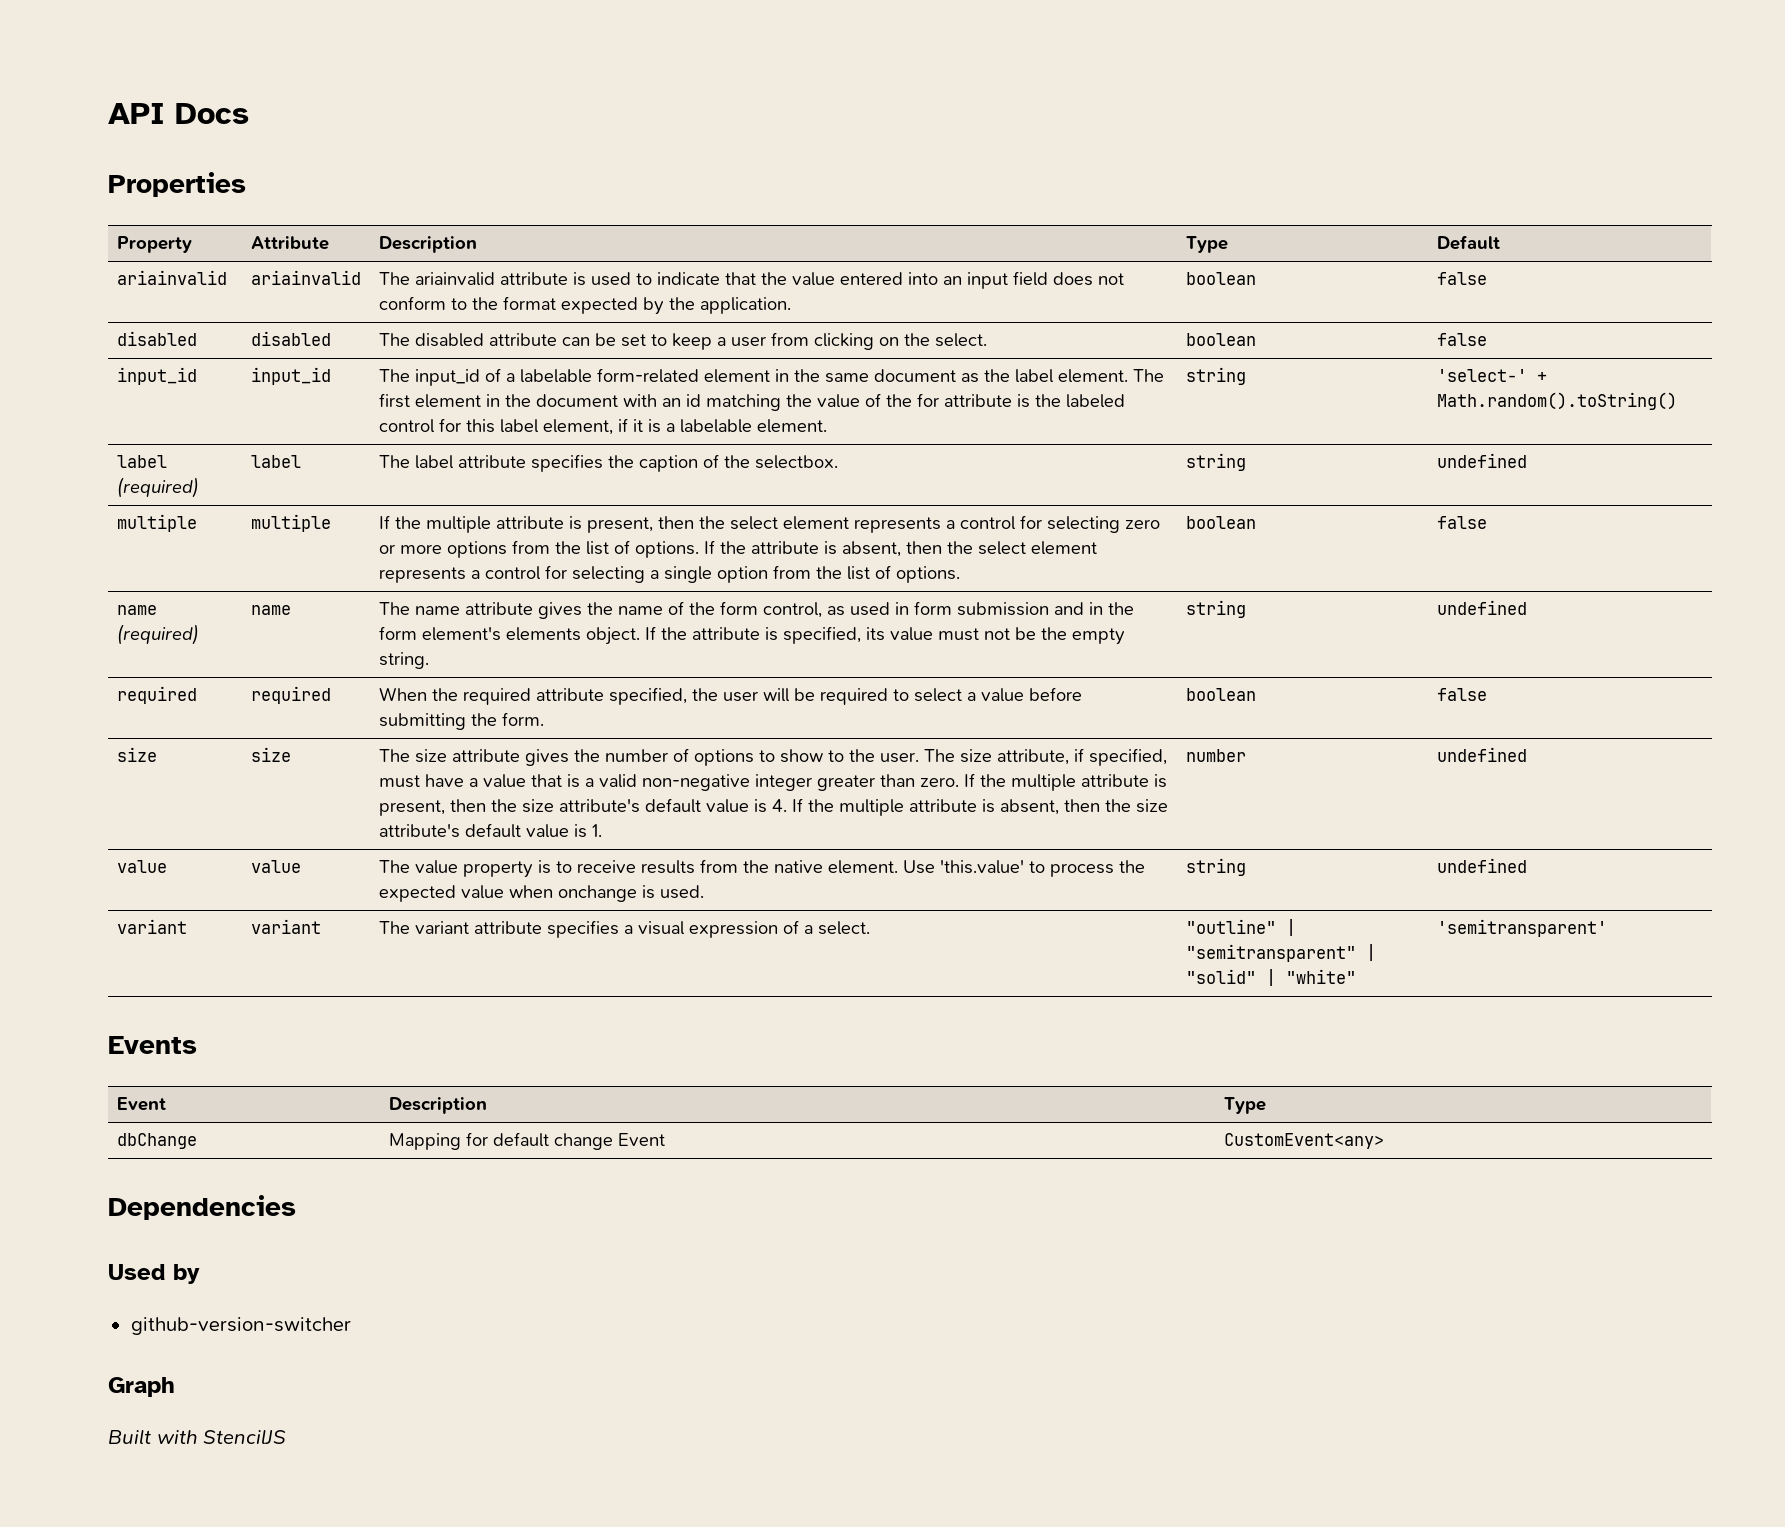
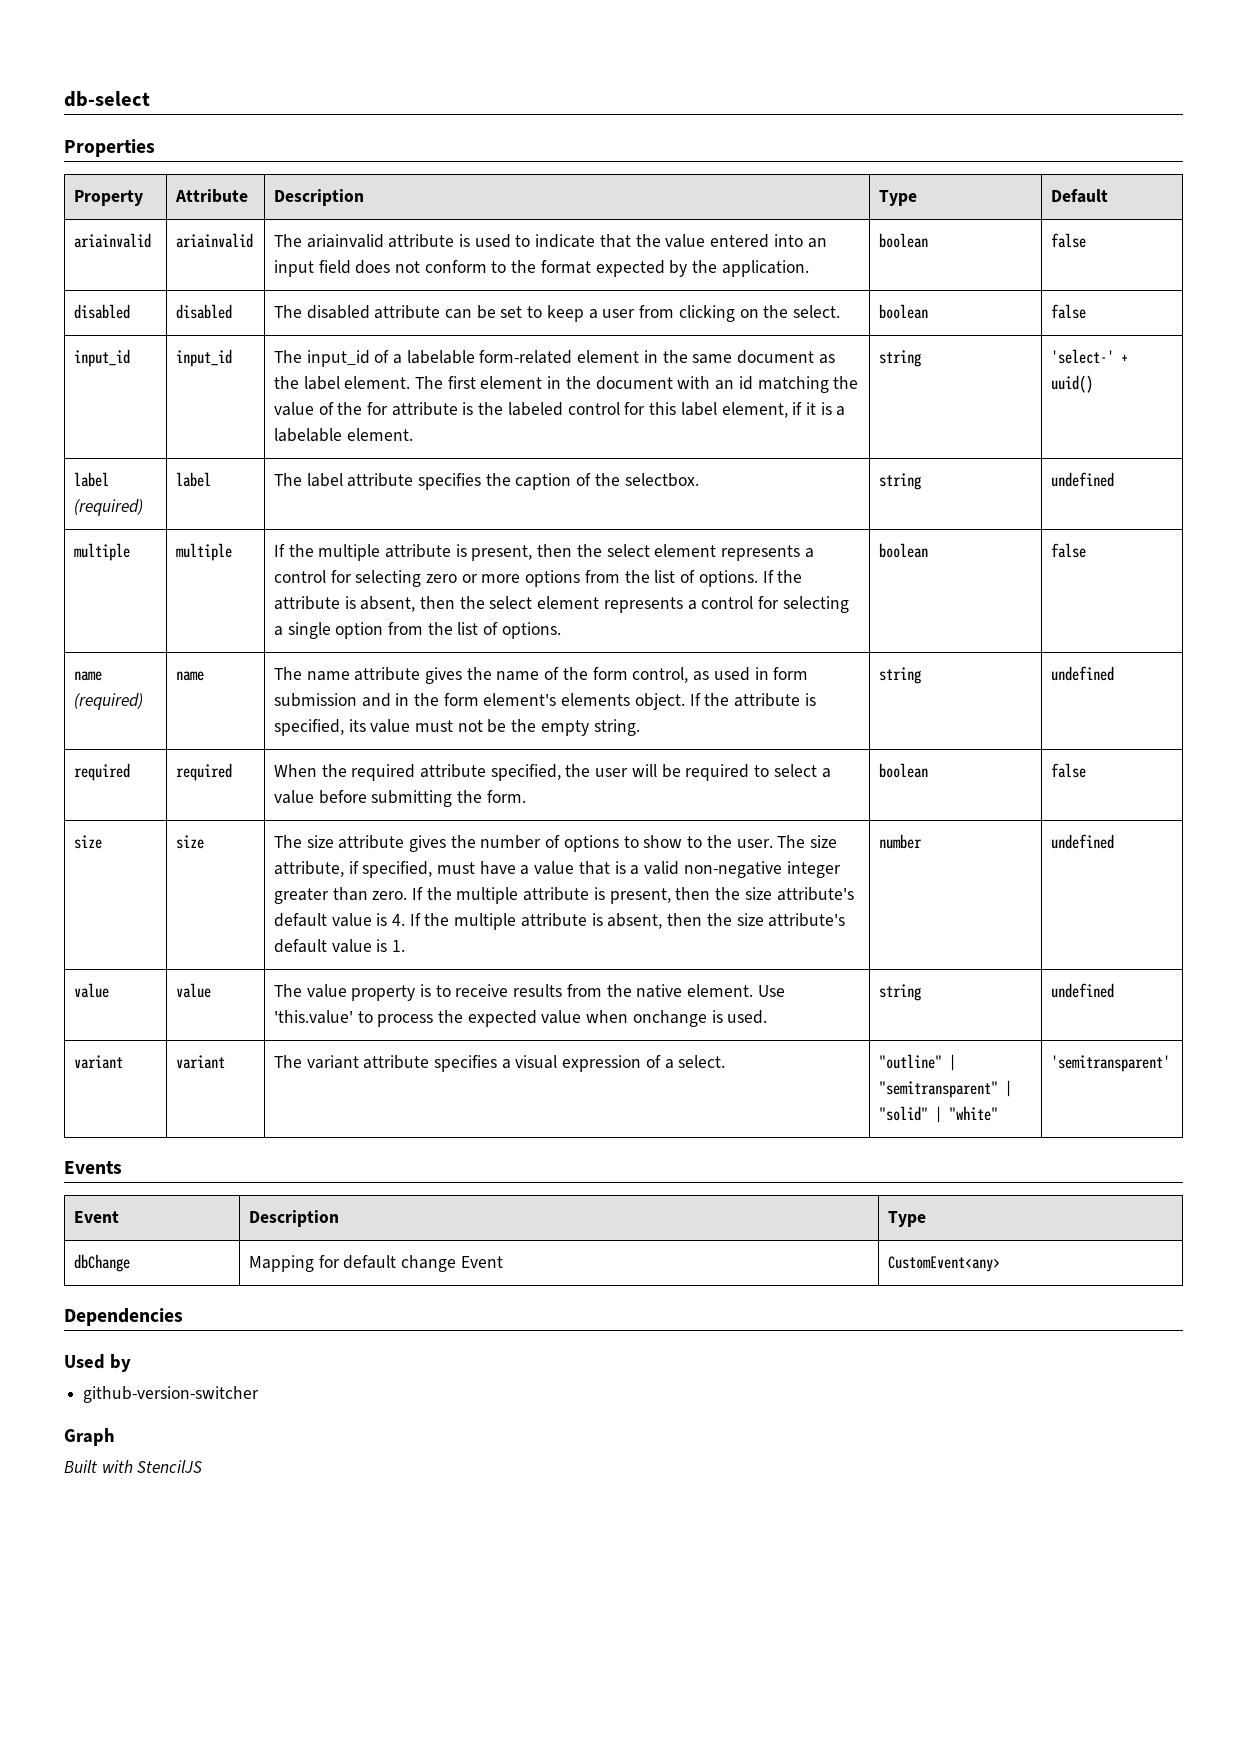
[108,103,249,124] API Docs -> [64,91,150,107] db-select
[1436,392,1677,410] Math.random().toString() -> [1050,375,1093,393] uuid()

